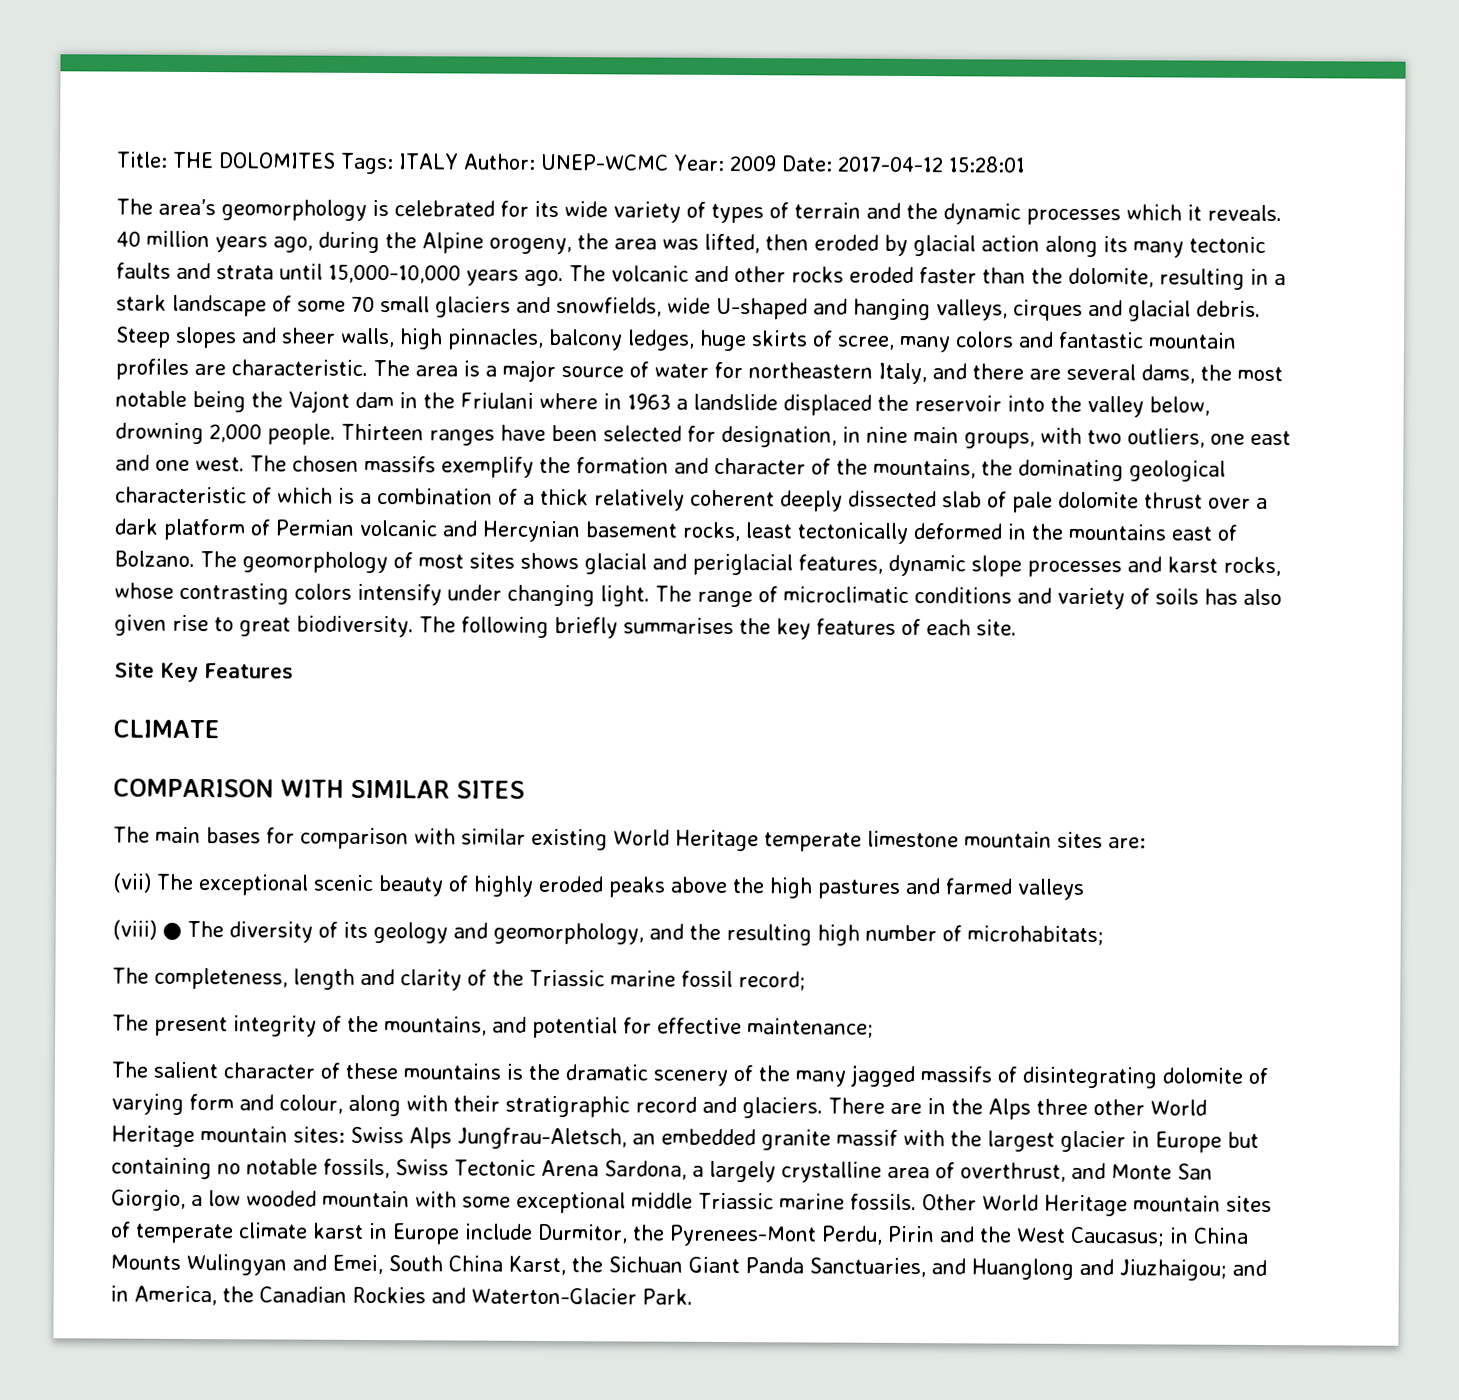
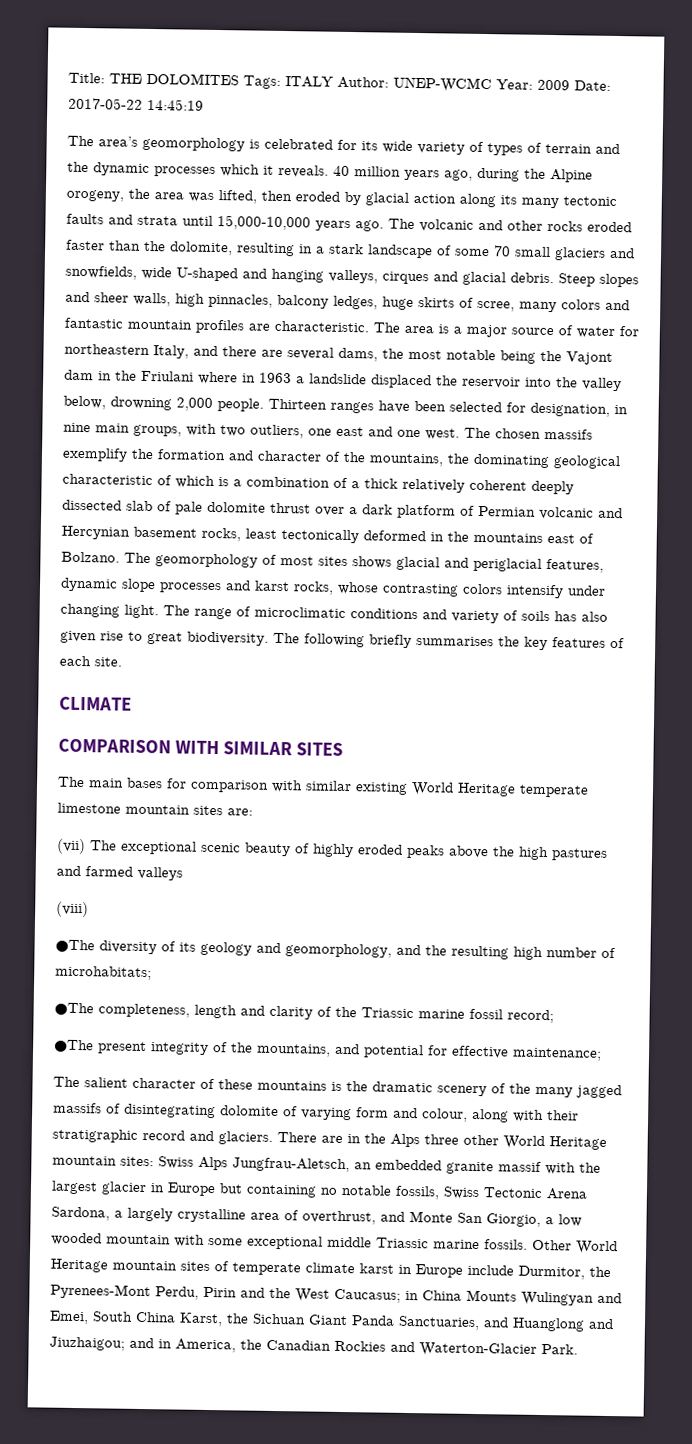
[836,156,1026,173] 2017-04-12 15:28:01 -> [68,97,204,111] 2017-05-22 14:45:19
[114,662,294,683] // Site Key Features -> (122, 662) none
[162,920,224,940] ● The -> [55,939,95,953] // ●The
[112,967,149,984] The -> [54,1002,94,1016] ●The
[112,1014,149,1031] The -> [54,1039,94,1053] ●The

